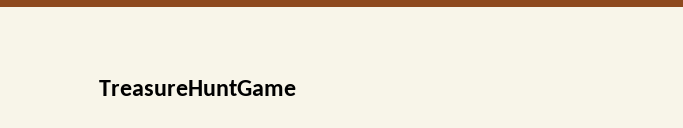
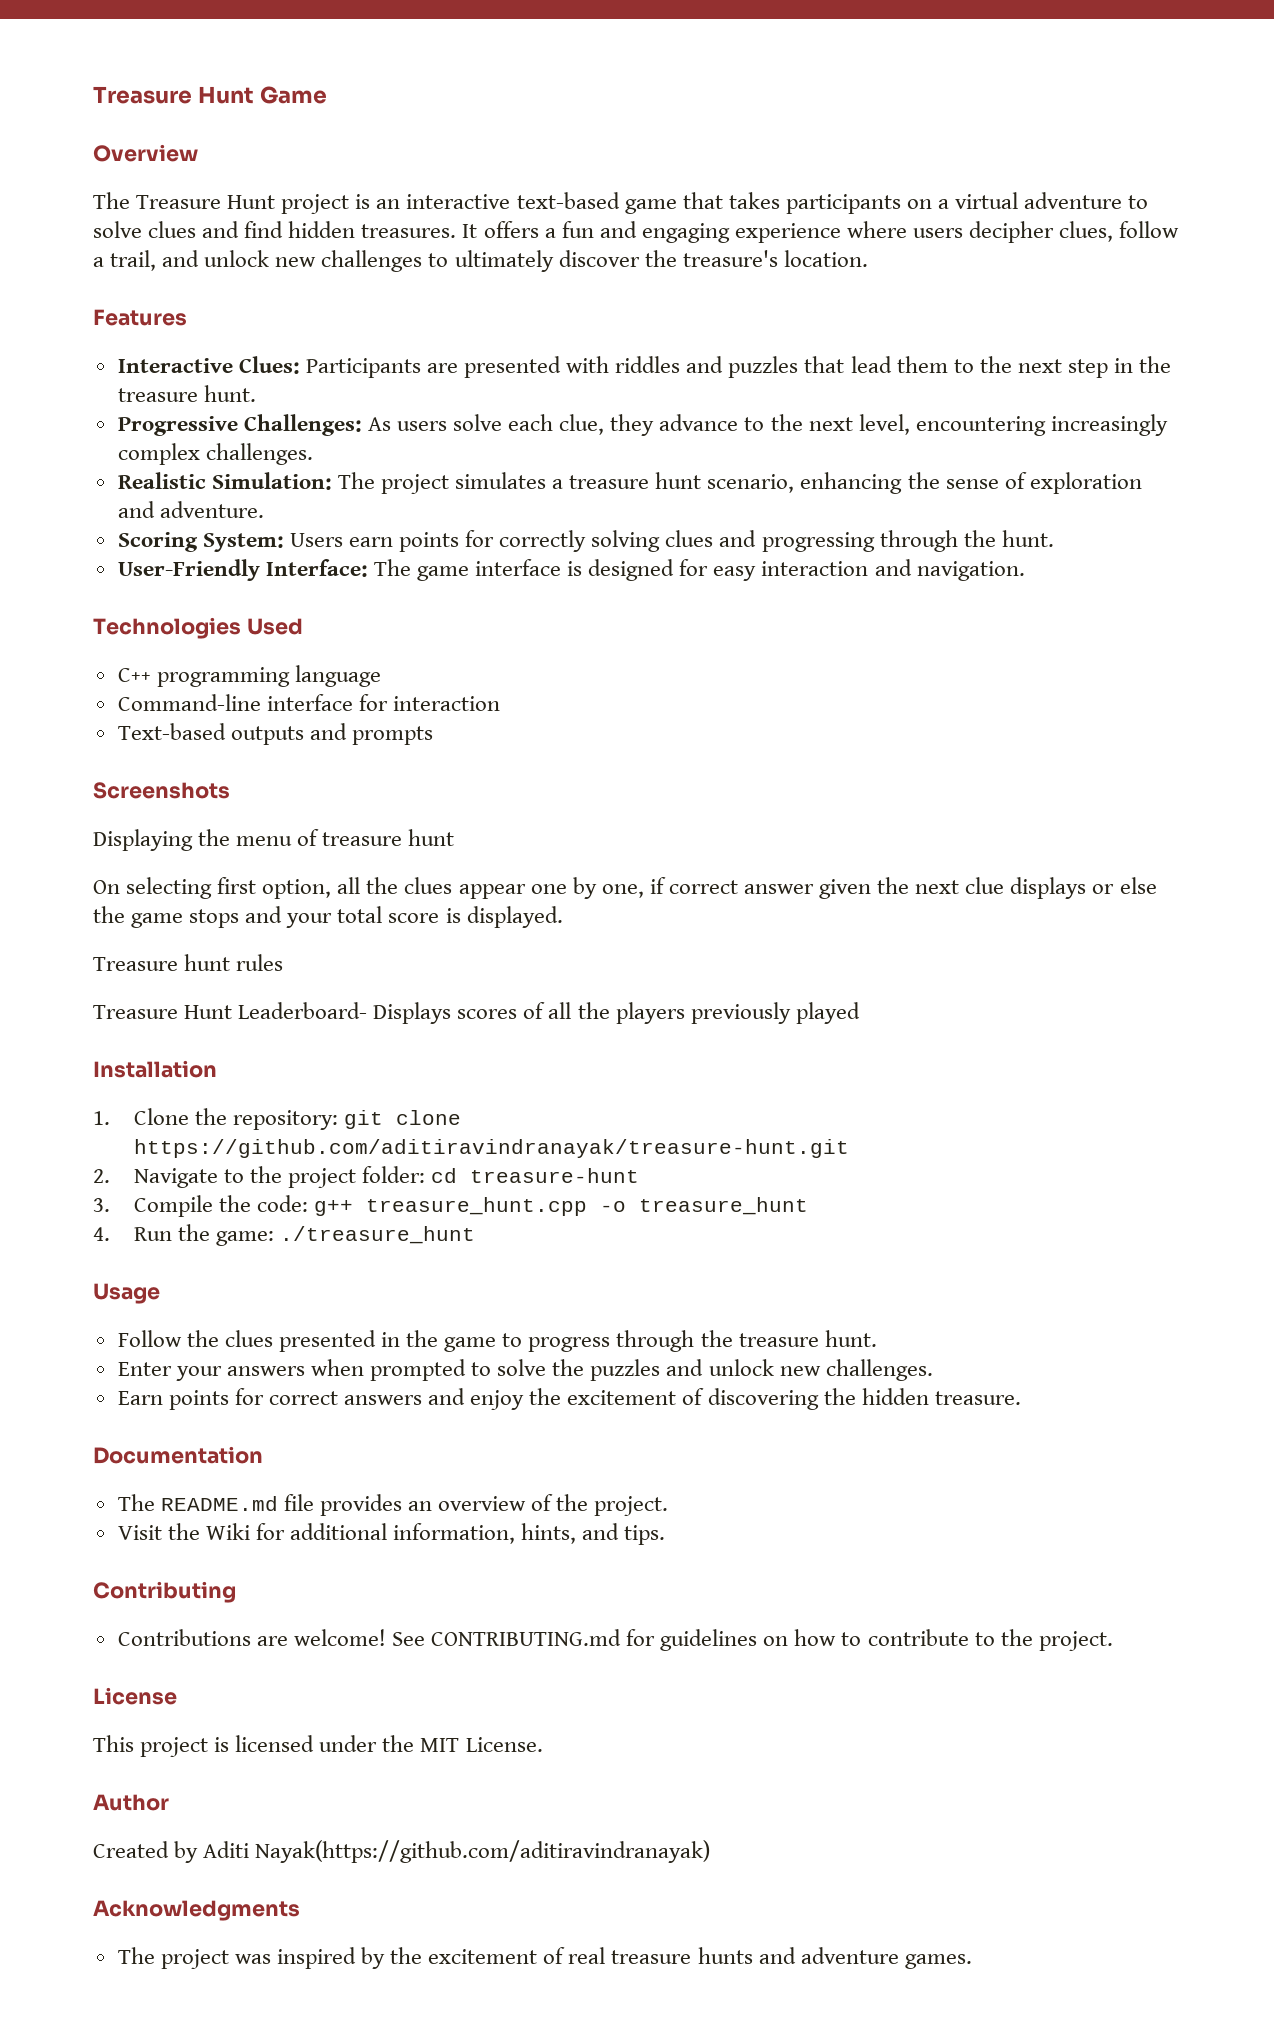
[99,80,296,96] TreasureHuntGame -> [93,86,327,104] [93,144,198,162] [93,192,1149,214] [93,221,1180,243] [93,250,868,272] [93,309,187,326] [117,356,1172,378] [117,385,256,402] [117,414,1168,436] [117,443,313,465] [117,472,1142,494] [117,501,264,518] [117,530,1054,552] [117,559,1025,581] [93,617,303,639] [117,665,381,687] [117,694,500,711] [117,723,433,745] [93,782,230,799] [93,829,455,851] [93,877,1157,899] [93,906,563,928] [93,954,284,971] [93,1002,860,1024] [93,1060,217,1078] [93,1108,462,1130] [133,1139,849,1158] [93,1166,640,1188] [93,1195,809,1217] [93,1224,476,1246] [93,1283,160,1304] [117,1330,877,1352] [117,1359,933,1381] [117,1388,1021,1410] [93,1446,263,1464] [117,1494,669,1516] [117,1523,666,1545] [93,1581,236,1603] [117,1629,1113,1651] [93,1687,177,1705] [93,1735,543,1757] [93,1794,169,1811] [93,1840,711,1863] [93,1900,300,1921] [117,1947,972,1969] Treasure Hunt Game // Overview // The Treasure Hunt project is an interactive text-based game that takes participants on a virtual adventure to solve clues and find hidden treasures. It offers a fun and engaging experience where users decipher clues, follow a trail, and unlock new challenges to ultimately discover the treasure's location. // Features // Interactive Clues: Participants are presented with riddles and puzzles that lead them to the next step in the treasure hunt. // Progressive Challenges: As users solve each clue, they advance to the next level, encountering increasingly complex challenges. // Realistic Simulation: The project simulates a treasure hunt scenario, enhancing the sense of exploration and adventure. // Scoring System: Users earn points for correctly solving clues and progressing through the hunt. // User-Friendly Interface: The game interface is designed for easy interaction and navigation. // Technologies Used // C++ programming language // Command-line interface for interaction // Text-based outputs and prompts // Screenshots // Displaying the menu of treasure hunt // On selecting first option, all the clues appear one by one, if correct answer given the next clue displays or else the game stops and your total score is displayed. // Treasure hunt rules // Treasure Hunt Leaderboard- Displays scores of all the players previously played // Installation // 1. Clone the repository: git clone https://github.com/aditiravindranayak/treasure-hunt.git // 2. Navigate to the project folder: cd treasure-hunt // 3. Compile the code: g++ treasure_hunt.cpp -o treasure_hunt // 4. Run the game: ./treasure_hunt // Usage // Follow the clues presented in the game to progress through the treasure hunt. // Enter your answers when prompted to solve the puzzles and unlock new challenges. // Earn points for correct answers and enjoy the excitement of discovering the hidden treasure. // Documentation // The README.md file provides an overview of the project. // Visit the Wiki for additional information, hints, and tips. // Contributing // Contributions are welcome! See CONTRIBUTING.md for guidelines on how to contribute to the project. // License // This project is licensed under the MIT License. // Author // Created by Aditi Nayak(https://github.com/aditiravindranayak) // Acknowledgments // The project was inspired by the excitement of real treasure hunts and adventure games.

